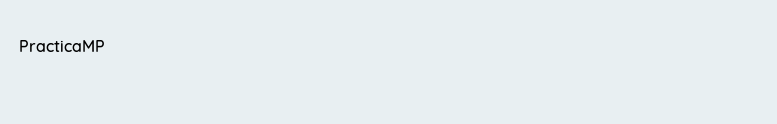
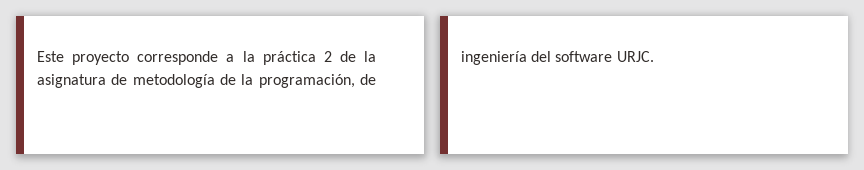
[19,40,105,52] PracticaMP -> [37,51,376,65] [37,74,376,88] [461,51,654,65] Este proyecto corresponde a la práctica 2 de la asignatura de metodología de la programación, de ingeniería del software URJC.

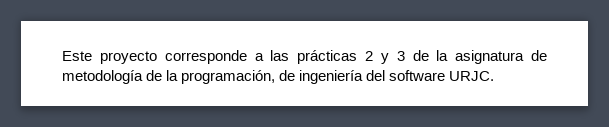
[242,51,332,65] la práctica 2 -> [270,50,405,64] las prácticas 2 y 3

